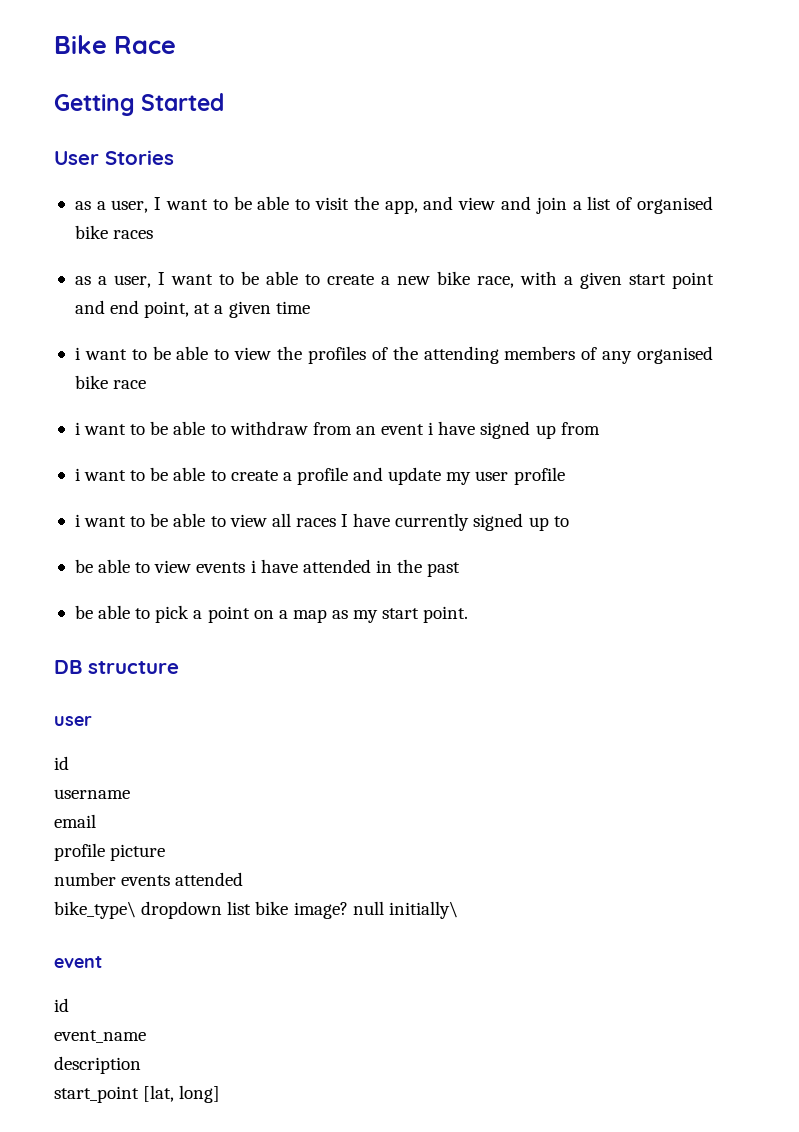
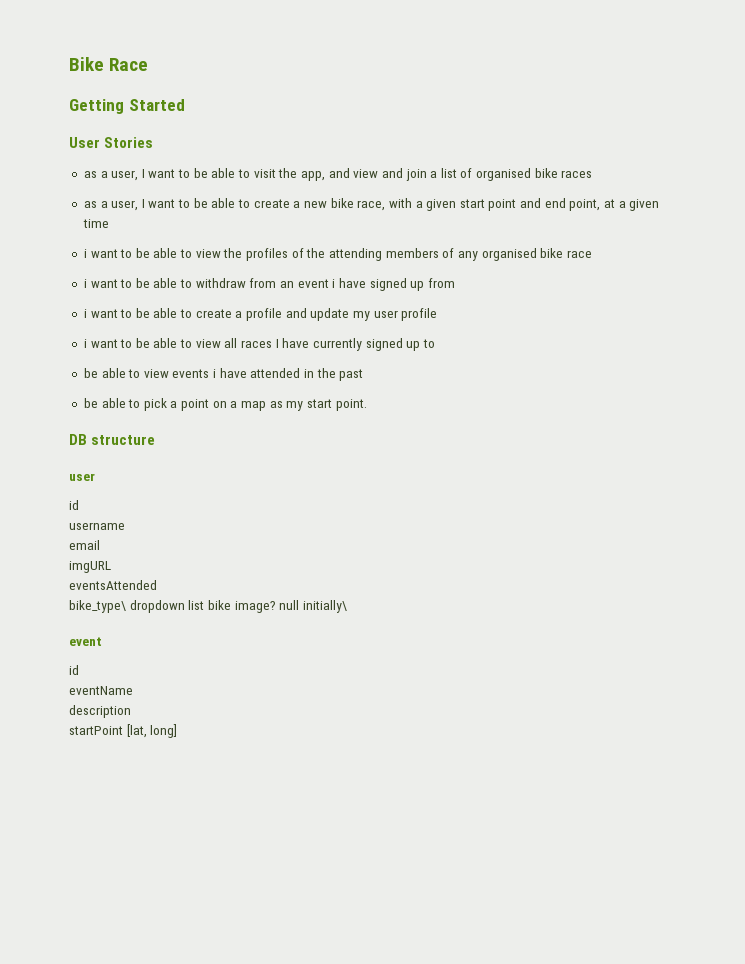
[54,843,166,861] [54,872,244,886] profile picture // number events attended -> [69,561,111,573] [69,580,157,590] imgURL // eventsAttended
[54,1030,146,1043] event_name -> [69,686,133,695] eventName
[54,1086,139,1103] start_point -> [69,726,123,735] startPoint

